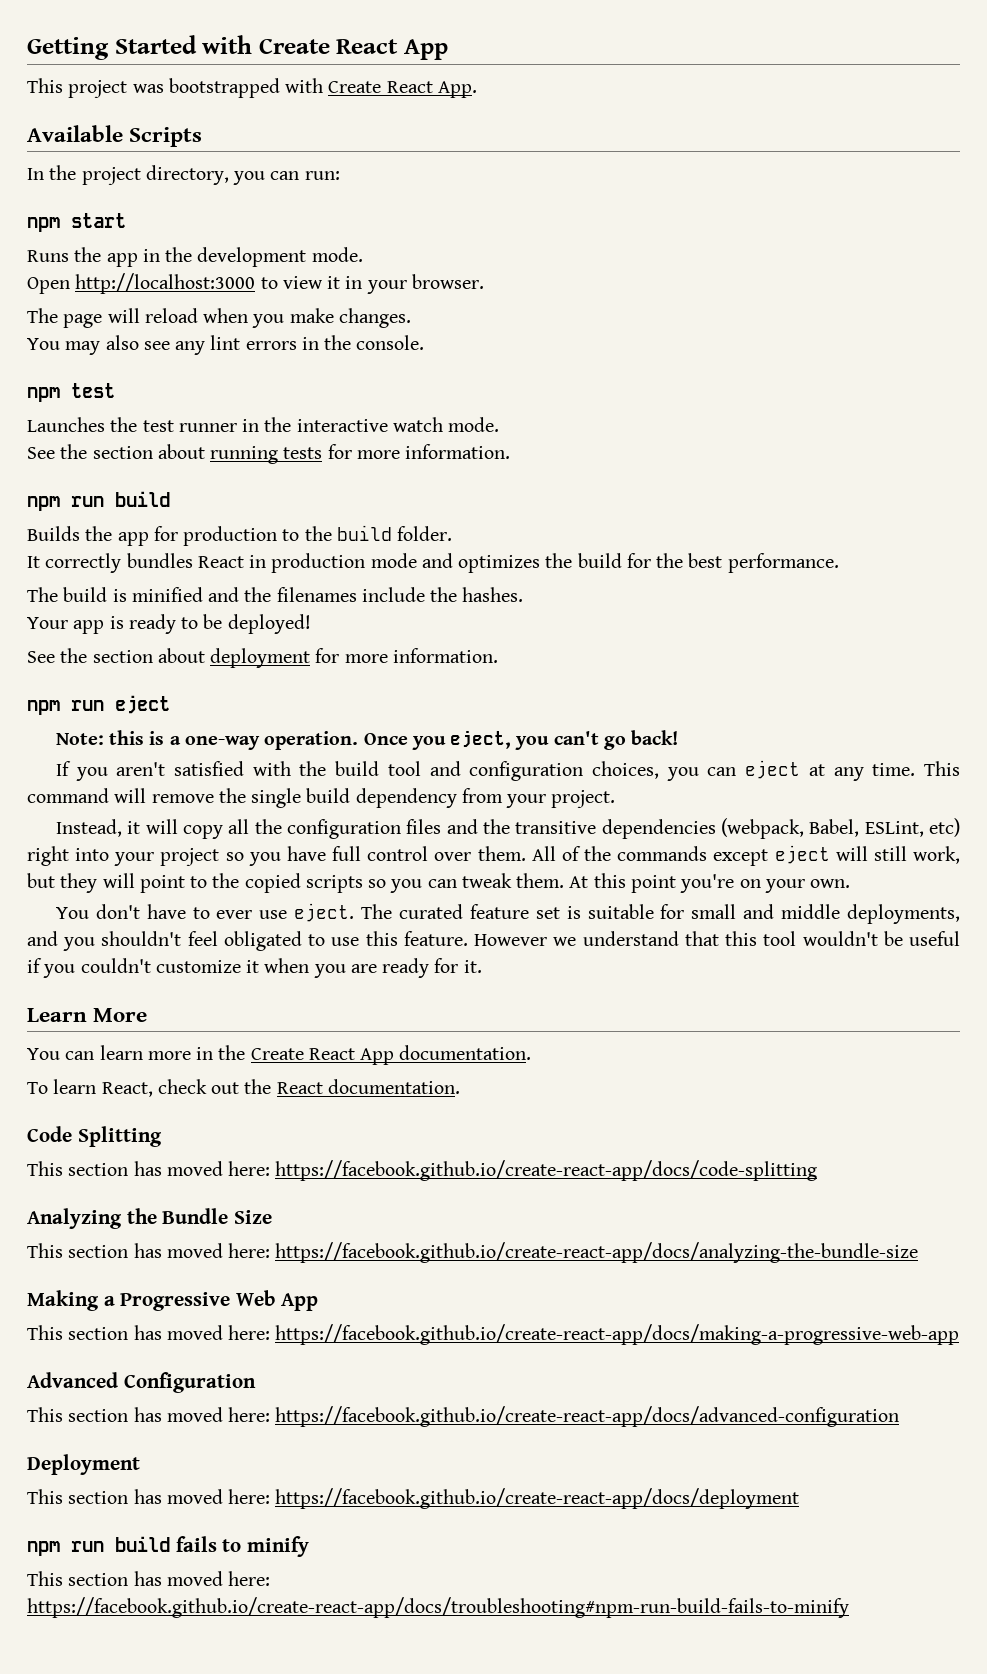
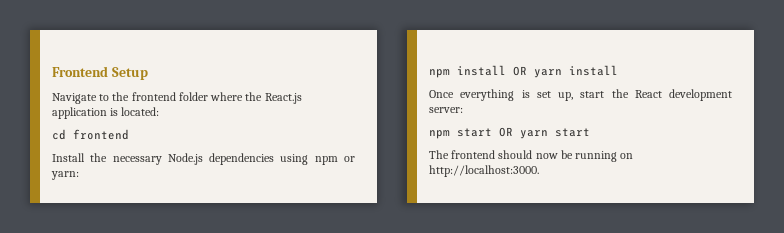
[27,35,449,60] [27,78,477,98] [27,125,203,147] [27,165,340,185] [27,213,126,232] [27,247,363,267] [27,273,484,294] [27,308,411,328] [27,335,425,355] [27,383,115,402] [27,417,500,432] [27,444,511,464] [27,491,170,511] [27,525,453,546] [27,553,839,573] [27,587,524,602] [27,614,311,634] [27,648,498,668] [27,695,170,715] [55,730,679,750] [55,760,960,781] [27,788,616,808] [55,818,961,839] [27,845,960,866] [27,873,851,893] [55,903,960,924] [27,931,961,951] [27,958,482,978] [27,1008,148,1022] [27,1045,532,1065] [27,1079,460,1097] [27,1126,162,1147] [27,1160,818,1181] [27,1208,273,1229] [27,1242,919,1263] [27,1290,318,1311] [27,1324,960,1345] [27,1372,256,1393] [27,1406,900,1427] [27,1454,140,1475] [27,1488,800,1509] [27,1536,310,1557] [27,1571,271,1586] [27,1597,849,1618] Getting Started with Create React App // This project was bootstrapped with Create React App. // Available Scripts // In the project directory, you can run: // npm start // Runs the app in the development mode. // Open http://localhost:3000 to view it in your browser. // The page will reload when you make changes. // You may also see any lint errors in the console. // npm test // Launches the test runner in the interactive watch mode. // See the section about running tests for more information. // npm run build // Builds the app for production to the build folder. // It correctly bundles React in production mode and optimizes the build for the best performance. // The build is minified and the filenames include the hashes. // Your app is ready to be deployed! // See the section about deployment for more information. // npm run eject // Note: this is a one-way operation. Once you eject, you can't go back! // If you aren't satisfied with the build tool and configuration choices, you can eject at any time. This command will remove the single build dependency from your project. // Instead, it will copy all the configuration files and the transitive dependencies (webpack, Babel, ESLint, etc) right into your project so you have full control over them. All of the commands except eject will still work, but they will point to the copied scripts so you can tweak them. At this point you're on your own. // You don't have to ever use eject. The curated feature set is suitable for small and middle deployments, and you shouldn't feel obligated to use this feature. However we understand that this tool wouldn't be useful if you couldn't customize it when you are ready for it. // Learn More // You can learn more in the Create React App documentation. // To learn React, check out the React documentation. // Code Splitting // This section has moved here: https://facebook.github.io/create-react-app/docs/code-splitting // Analyzing the Bundle Size // This section has moved here: https://facebook.github.io/create-react-app/docs/analyzing-the-bundle-size // Making a Progressive Web App // This section has moved here: https://facebook.github.io/create-react-app/docs/making-a-progressive-web-app // Advanced Configuration // This section has moved here: https://facebook.github.io/create-react-app/docs/advanced-configuration // Deployment // This section has moved here: https://facebook.github.io/create-react-app/docs/deployment // npm run build fails to minify // This section has moved here: https://facebook.github.io/create-react-app/docs/troubleshooting#npm-run-build-fails-to-minify -> [52,66,148,80] [52,92,302,104] [52,107,160,119] [52,129,129,140] [52,153,355,165] [51,171,79,180] [429,65,618,78] [429,89,732,101] [429,107,463,113] [429,127,590,139] [429,150,634,162] [429,165,539,177] Frontend Setup // Navigate to the frontend folder where the React.js application is located: // cd frontend // Install the necessary Node.js dependencies using npm or yarn: // npm install OR yarn install // Once everything is set up, start the React development server: // npm start OR yarn start // The frontend should now be running on http://localhost:3000.

